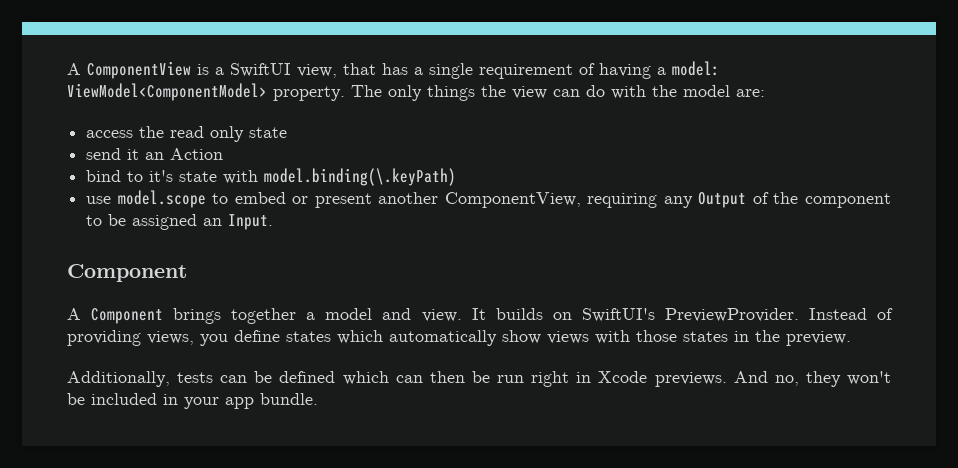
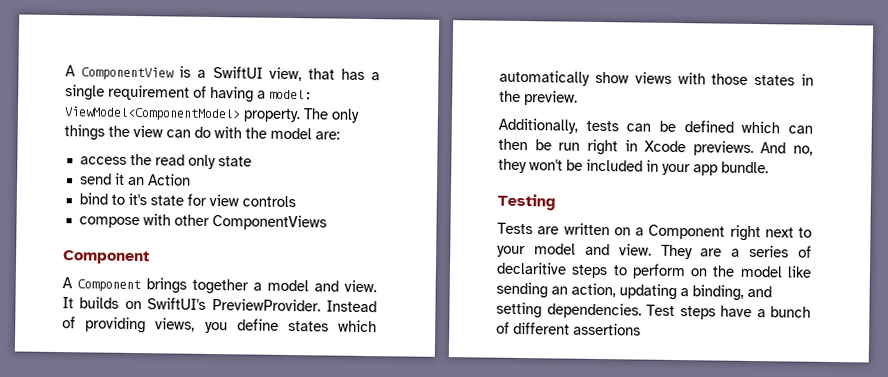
[223,168,457,186] [86,190,891,208] [86,214,274,230] with model.binding(\.keyPath) // use model.scope to embed or present another ComponentView, requiring any Output of the component to be assigned an Input. -> [186,193,296,208] [78,213,327,231] for view controls // compose with other ComponentViews
(318, 399) none -> [497,193,556,211] [497,222,812,242] [497,243,812,260] [496,261,812,280] [496,281,772,301] [496,301,811,320] [496,321,641,336] // Testing // Tests are written on a Component right next to your model and view. They are a series of declaritive steps to perform on the model like sending an action, updating a binding, and setting dependencies. Test steps have a bunch of different assertions

